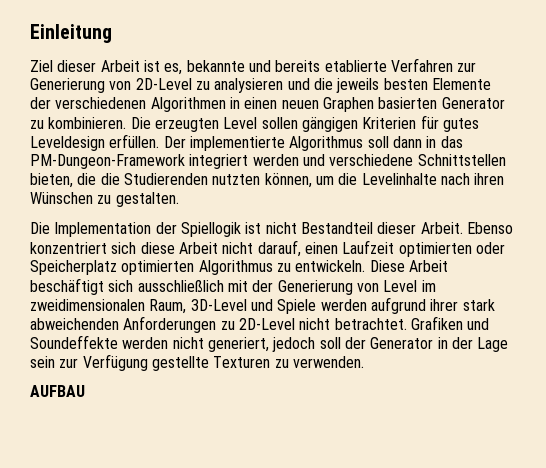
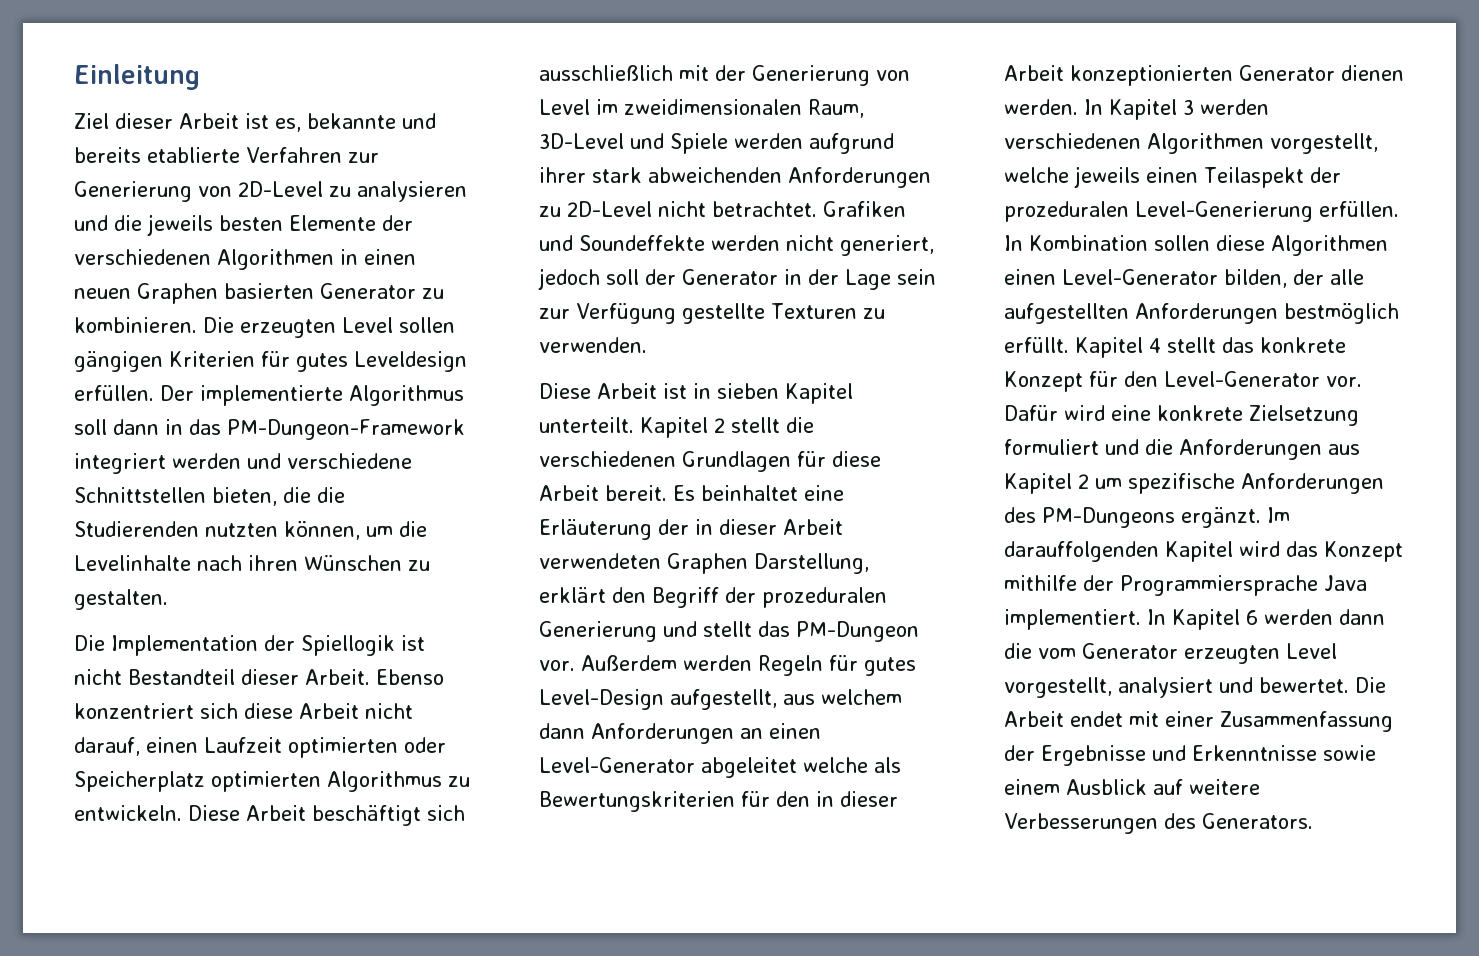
[30,385,85,397] AUFBAU -> [539,383,853,404] [539,417,814,438] [539,451,881,472] [539,485,844,501] [539,519,843,540] [539,553,869,574] [539,587,887,608] [539,621,919,642] [539,655,916,676] [539,689,902,710] [539,723,821,744] [539,757,901,778] [539,791,898,812] [1004,65,1404,86] [1004,99,1269,120] [1004,133,1378,154] [1004,166,1341,188] [1004,201,1399,222] [1004,235,1388,256] [1004,269,1364,288] [1004,302,1399,324] [1004,337,1346,358] [1004,371,1362,392] [1004,405,1359,426] [1004,439,1360,460] [1004,473,1384,494] [1004,507,1290,528] [1004,541,1403,562] [1004,575,1367,596] [1004,609,1385,630] [1004,643,1337,664] [1004,677,1386,698] [1004,711,1393,732] [1004,745,1376,766] [1004,779,1260,795] [1004,813,1313,834] Diese Arbeit ist in sieben Kapitel unterteilt. Kapitel 2 stellt die verschiedenen Grundlagen für diese Arbeit bereit. Es beinhaltet eine Erläuterung der in dieser Arbeit verwendeten Graphen Darstellung, erklärt den Begriff der prozeduralen Generierung und stellt das PM-Dungeon vor. Außerdem werden Regeln für gutes Level-Design aufgestellt, aus welchem dann Anforderungen an einen Level-Generator abgeleitet welche als Bewertungskriterien für den in dieser Arbeit konzeptionierten Generator dienen werden. In Kapitel 3 werden verschiedenen Algorithmen vorgestellt, welche jeweils einen Teilaspekt der prozeduralen Level-Generierung erfüllen. In Kombination sollen diese Algorithmen einen Level-Generator bilden, der alle aufgestellten Anforderungen bestmöglich erfüllt. Kapitel 4 stellt das konkrete Konzept für den Level-Generator vor. Dafür wird eine konkrete Zielsetzung formuliert und die Anforderungen aus Kapitel 2 um spezifische Anforderungen des PM-Dungeons ergänzt. Im darauffolgenden Kapitel wird das Konzept mithilfe der Programmiersprache Java implementiert. In Kapitel 6 werden dann die vom Generator erzeugten Level vorgestellt, analysiert und bewertet. Die Arbeit endet mit einer Zusammenfassung der Ergebnisse und Erkenntnisse sowie einem Ausblick auf weitere Verbesserungen des Generators.

